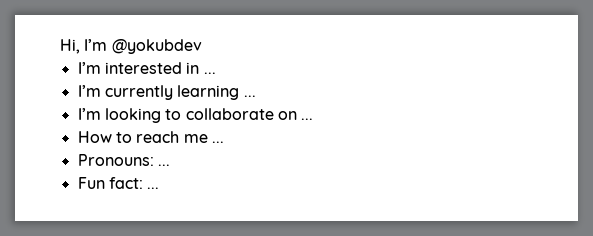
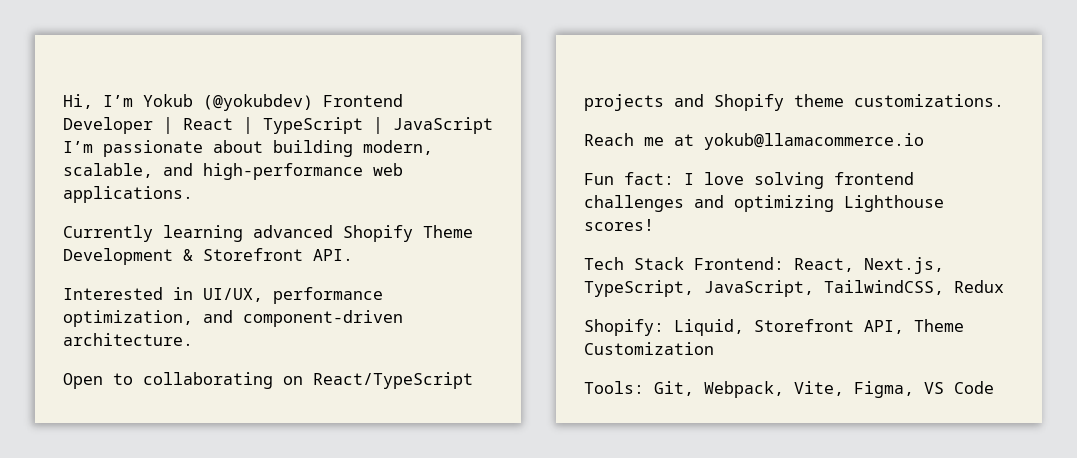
[111,39,202,54] [77,62,216,74] [77,85,256,100] [77,108,314,123] [77,131,224,143] [77,154,170,166] [77,177,160,189] @yokubdev // I’m interested in ... // I’m currently learning ... // I’m looking to collaborate on ... // How to reach me ... // Pronouns: ... // Fun fact: ... -> [143,94,403,111] [63,117,493,134] [63,140,433,157] [63,163,403,180] [63,186,193,203] [63,225,473,242] [63,248,353,265] [63,287,383,304] [63,310,403,327] [63,333,193,346] [63,372,473,389] [584,94,1004,111] [584,133,924,150] [584,172,914,189] [584,195,944,212] [584,219,654,231] [584,257,944,274] [584,280,1004,297] [584,319,964,336] [584,342,714,355] [584,381,994,398] Yokub (@yokubdev) Frontend Developer | React | TypeScript | JavaScript I’m passionate about building modern, scalable, and high-performance web applications. // Currently learning advanced Shopify Theme Development & Storefront API. // Interested in UI/UX, performance optimization, and component-driven architecture. // Open to collaborating on React/TypeScript projects and Shopify theme customizations. // Reach me at yokub@llamacommerce.io // Fun fact: I love solving frontend challenges and optimizing Lighthouse scores! // Tech Stack Frontend: React, Next.js, TypeScript, JavaScript, TailwindCSS, Redux // Shopify: Liquid, Storefront API, Theme Customization // Tools: Git, Webpack, Vite, Figma, VS Code

